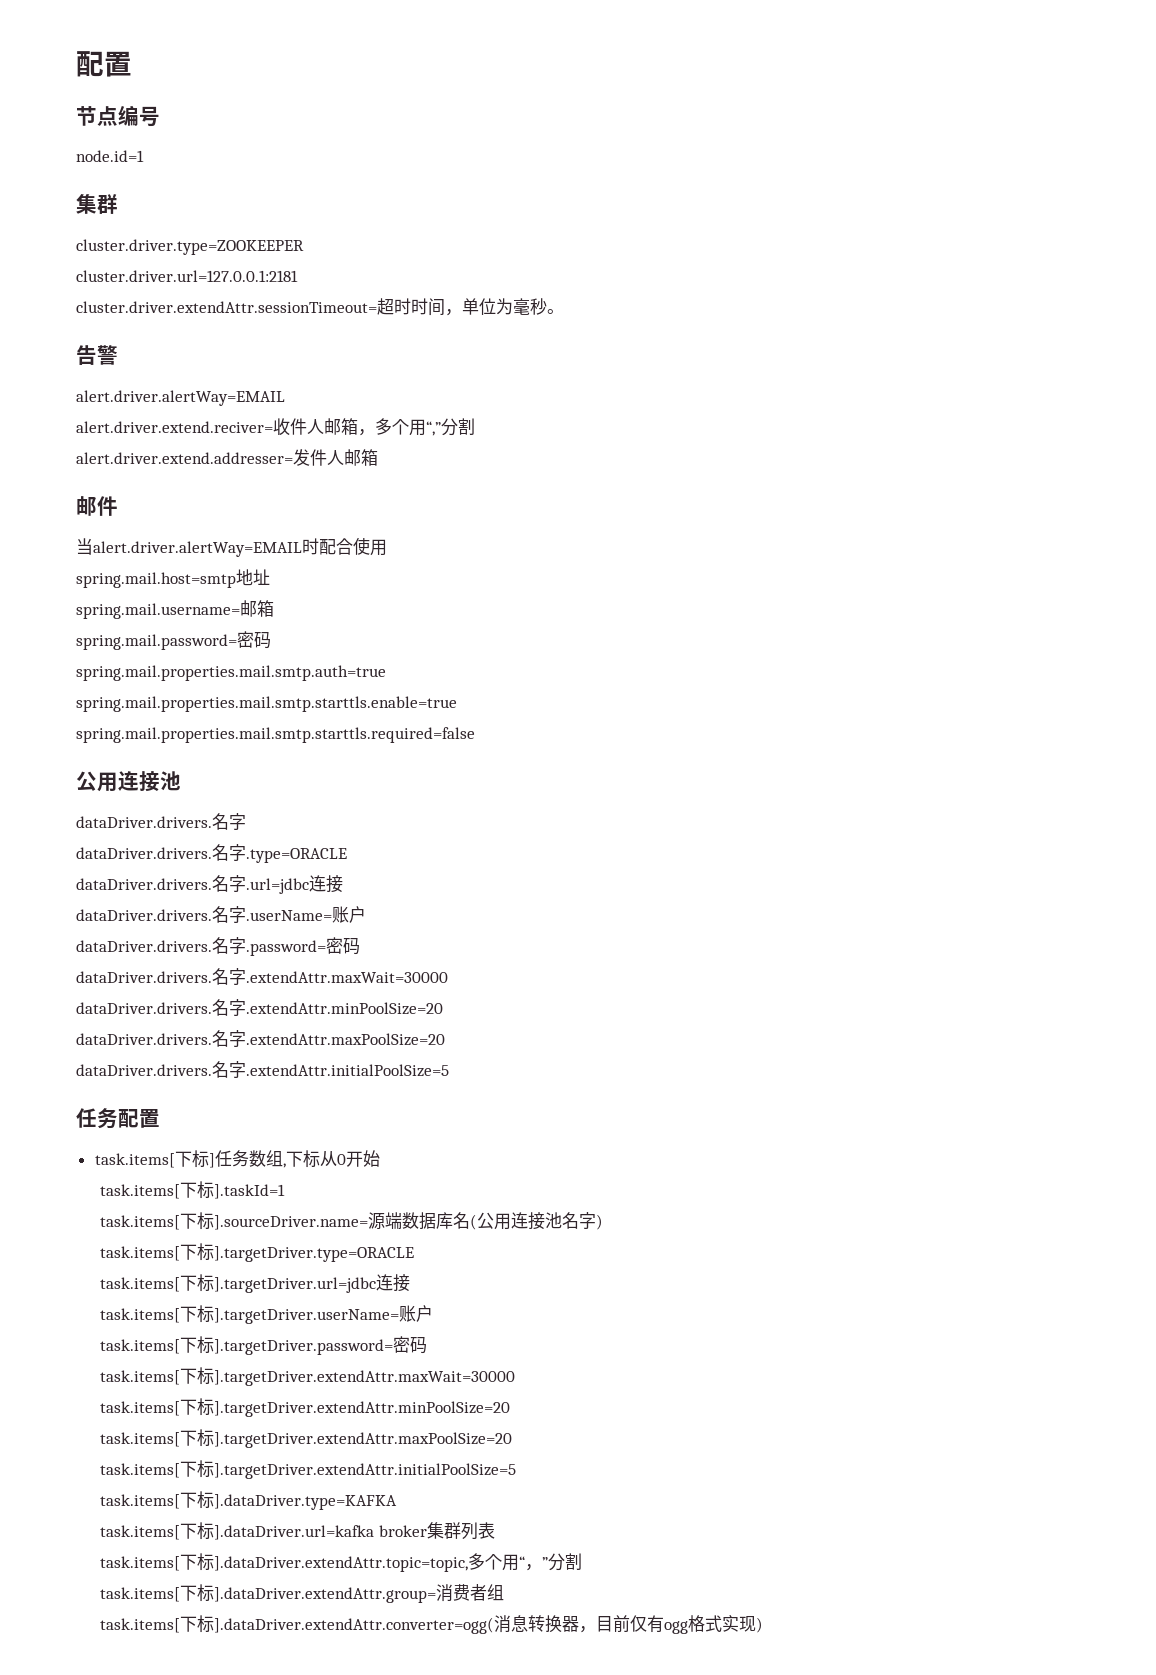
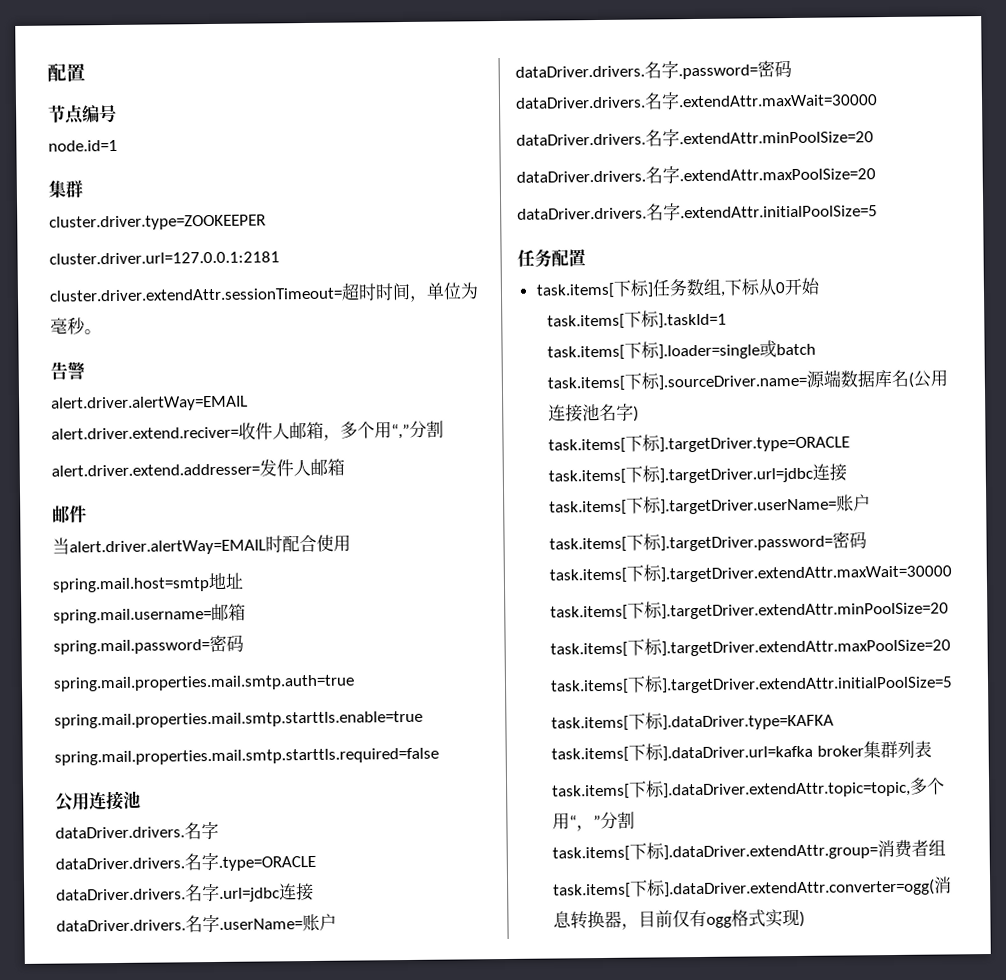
(286, 1191) none -> [547,340,817,361] // task.items[下标].loader=single或batch

